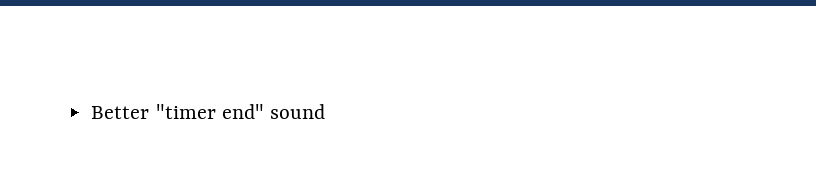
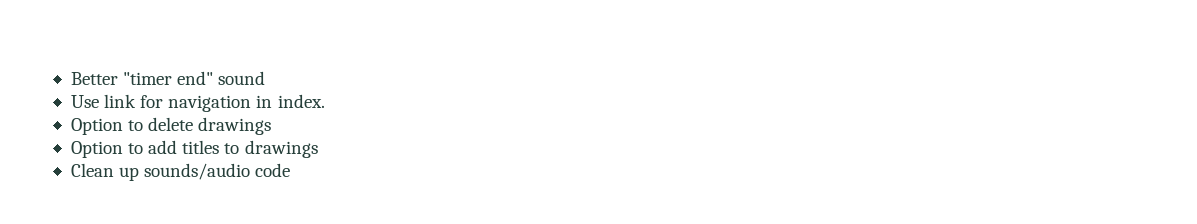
(325, 111) none -> [70,94,325,112] [70,117,272,135] [70,140,318,158] [70,163,291,181] // Use link for navigation in index. // Option to delete drawings // Option to add titles to drawings // Clean up sounds/audio code

